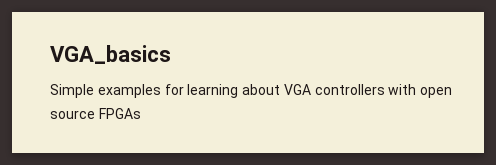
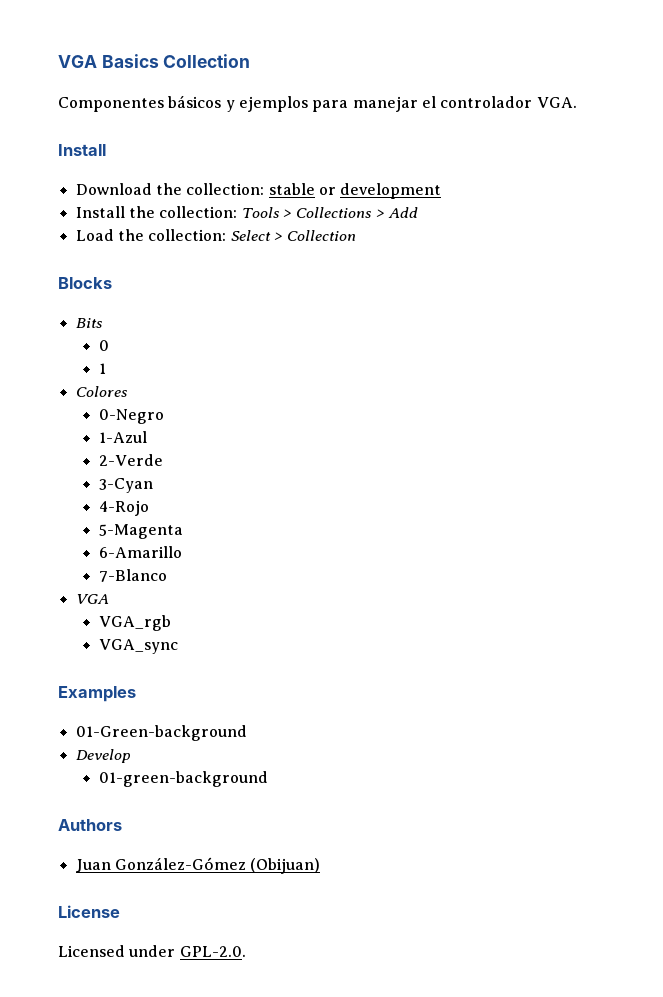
[50,45,171,64] [50,84,453,98] [50,108,141,119] VGA_basics // Simple examples for learning about VGA controllers with open source FPGAs -> [58,54,251,68] [58,95,577,112] [58,144,106,156] [75,183,442,199] [75,206,418,218] [75,229,357,241] [58,277,112,289] [75,318,103,328] [98,340,109,351] [98,363,106,374] [75,386,128,397] [98,409,164,424] [98,431,147,443] [98,454,163,466] [98,478,153,493] [98,500,149,516] [98,524,183,539] [98,546,182,558] [98,569,167,582] [75,594,109,604] [98,615,171,631] [98,639,178,654] [58,686,136,702] [75,725,247,741] [75,749,131,763] [98,771,268,787] [58,819,122,831] [75,857,321,874] [58,905,120,918] [58,945,246,957] VGA Basics Collection // Componentes básicos y ejemplos para manejar el controlador VGA. // Install // Download the collection: stable or development // Install the collection: Tools > Collections > Add // Load the collection: Select > Collection // Blocks // Bits // 0 // 1 // Colores // 0-Negro // 1-Azul // 2-Verde // 3-Cyan // 4-Rojo // 5-Magenta // 6-Amarillo // 7-Blanco // VGA // VGA_rgb // VGA_sync // Examples // 01-Green-background // Develop // 01-green-background // Authors // Juan González-Gómez (Obijuan) // License // Licensed under GPL-2.0.

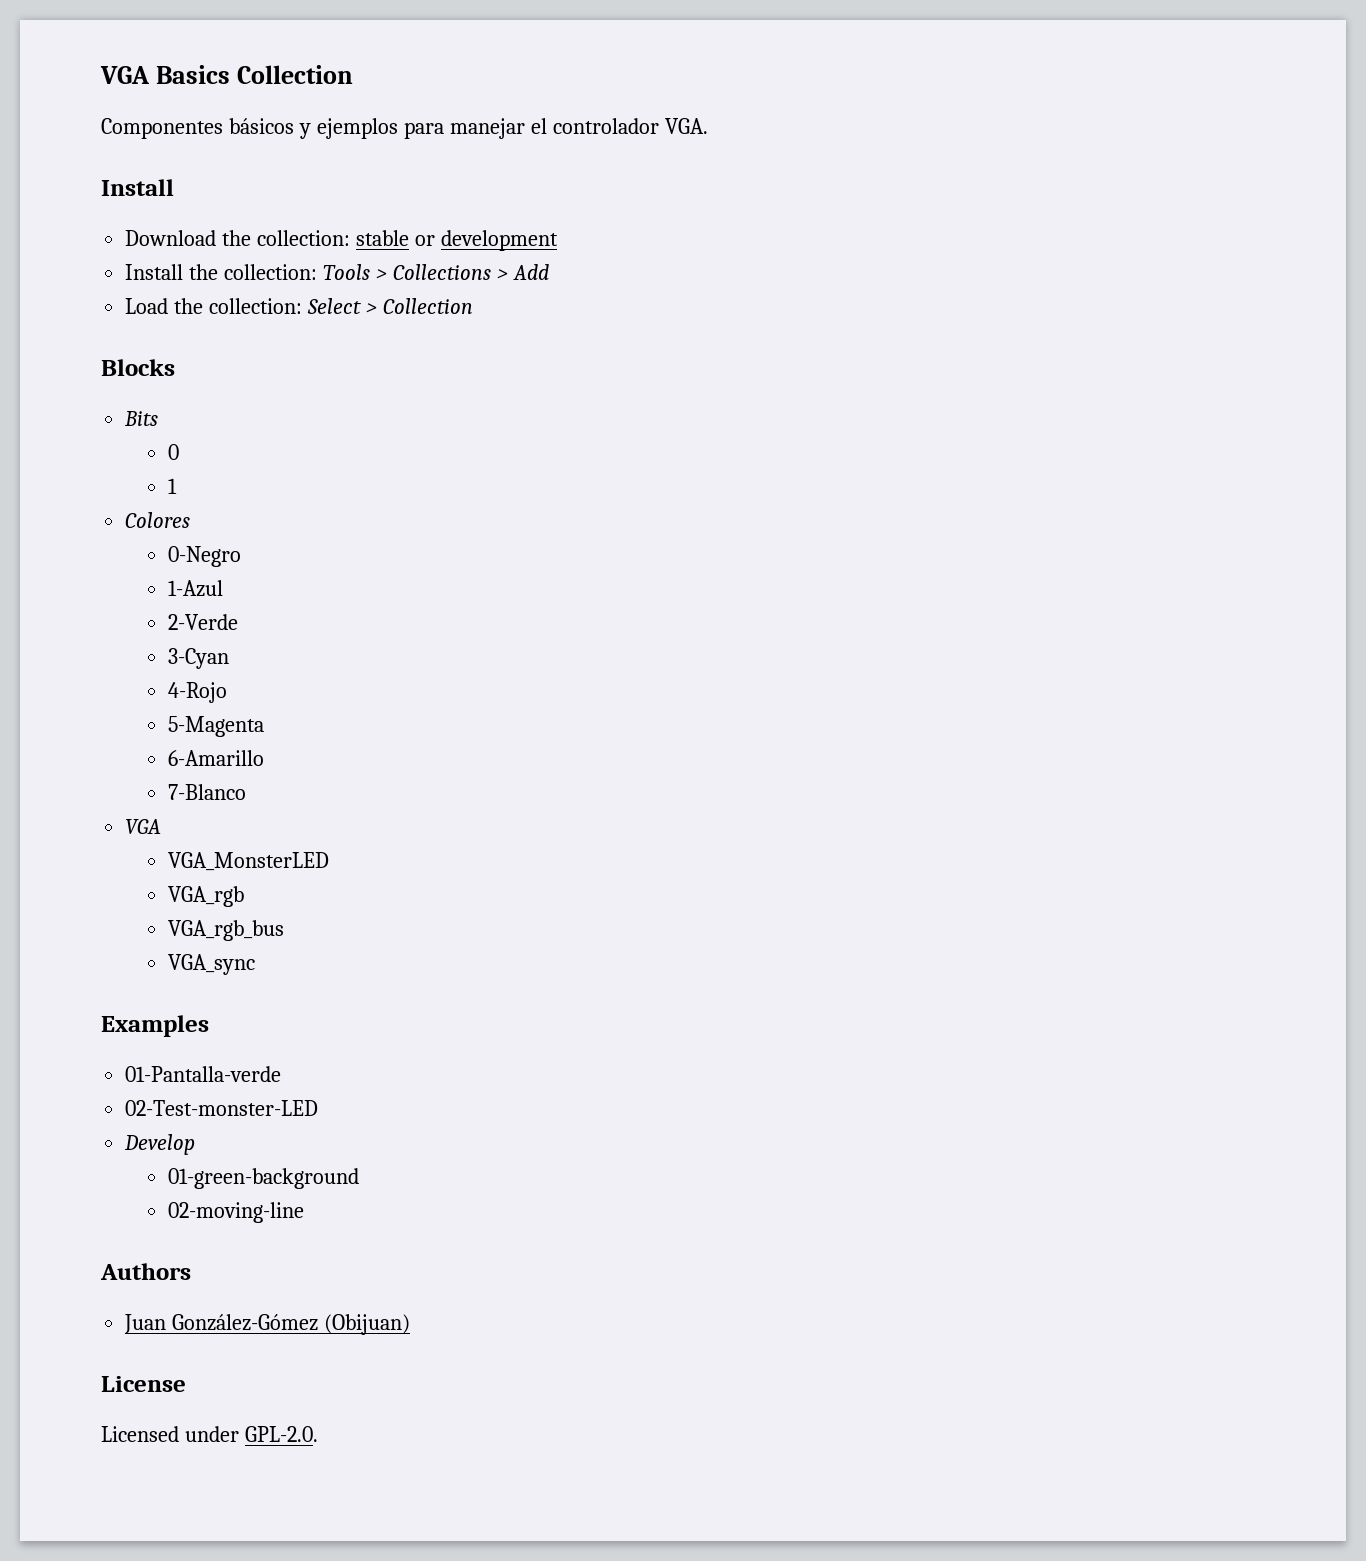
(109, 599) none -> [168,852,330,871] // VGA_MonsterLED
(171, 623) none -> [168,920,285,941] // VGA_rgb_bus
[75,725,247,741] 01-Green-background -> [125,1066,282,1082] [125,1100,319,1116] 01-Pantalla-verde // 02-Test-monster-LED
(268, 779) none -> [168,1202,305,1223] // 02-moving-line

